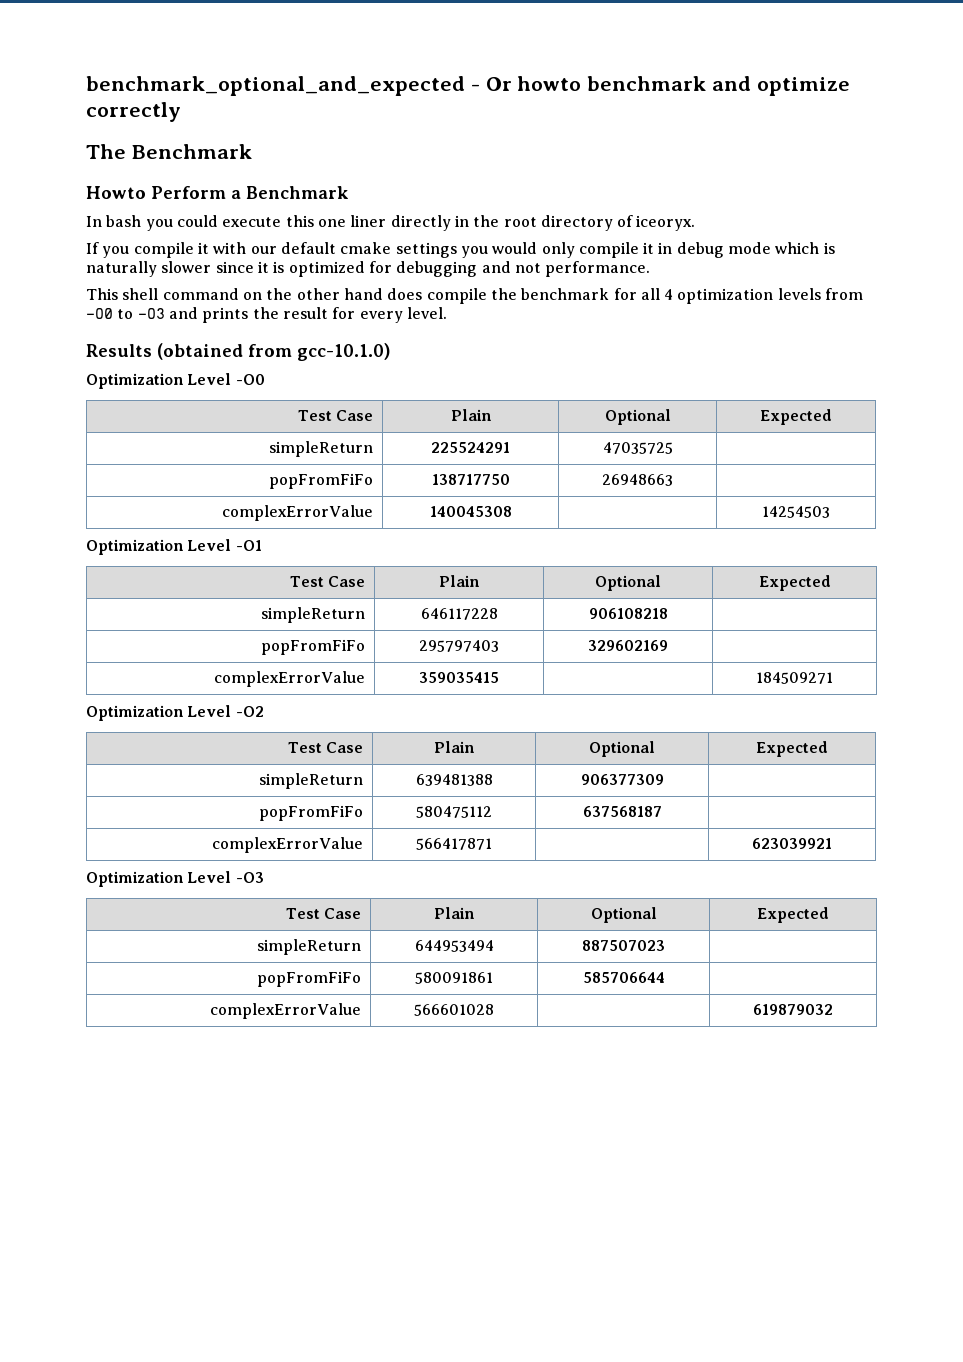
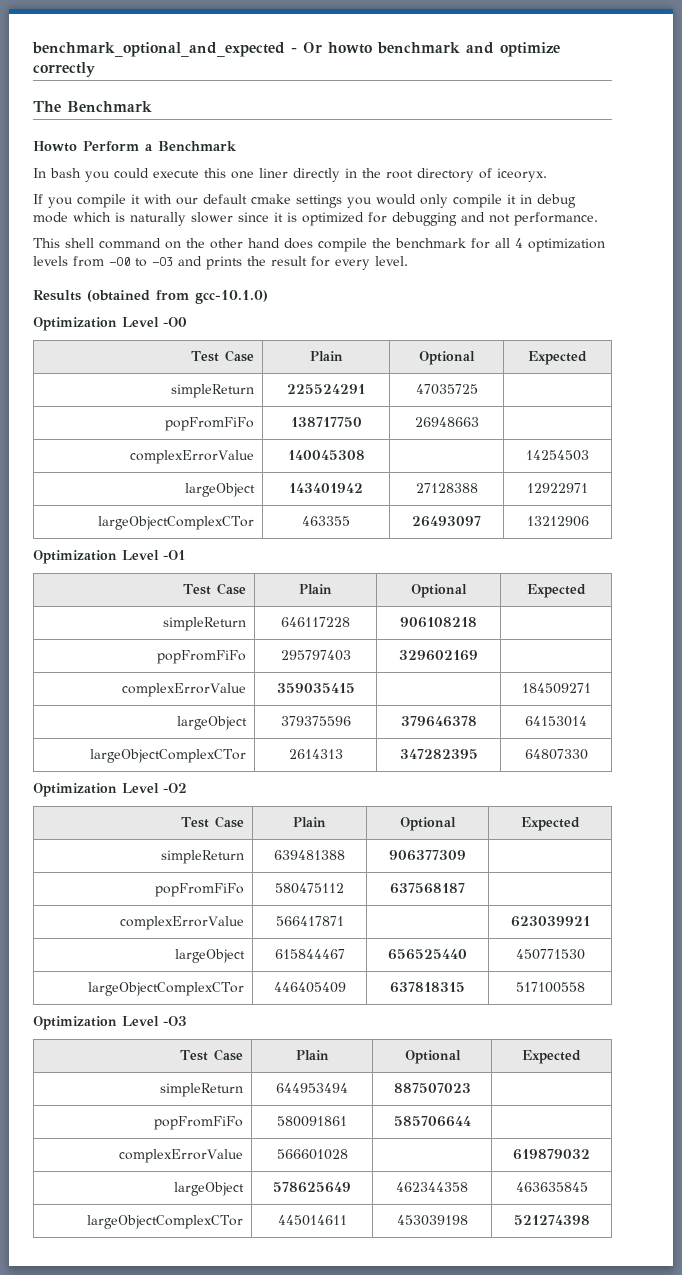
(830, 512) none -> [185,483,256,497] [289,483,363,493] [415,483,478,493] [527,483,588,493] [98,516,255,530] [302,516,350,526] [412,516,481,527] [526,516,589,527] // largeObject | 143401942 | 27128388 | 12922971 // largeObjectComplexCTor | 463355 | 26493097 | 13212906
(833, 678) none -> [177,716,248,730] [280,716,351,726] [400,716,477,727] [525,716,587,727] [90,749,247,763] [288,749,343,759] [399,749,478,759] [524,749,588,760] // largeObject | 379375596 | 379646378 | 64153014 // largeObjectComplexCTor | 2614313 | 347282395 | 64807330
(832, 843) none -> [175,949,246,963] [274,949,345,959] [388,949,467,960] [515,949,585,960] [88,982,245,996] [273,982,346,993] [390,982,465,993] [515,982,585,993] // largeObject | 615844467 | 656525440 | 450771530 // largeObjectComplexCTor | 446405409 | 637818315 | 517100558
(833, 1009) none -> [174,1182,245,1196] [273,1182,351,1193] [396,1182,468,1192] [515,1182,588,1192] [87,1215,244,1229] [277,1215,347,1226] [396,1215,468,1226] [513,1215,590,1225] // largeObject | 578625649 | 462344358 | 463635845 // largeObjectComplexCTor | 445014611 | 453039198 | 521274398

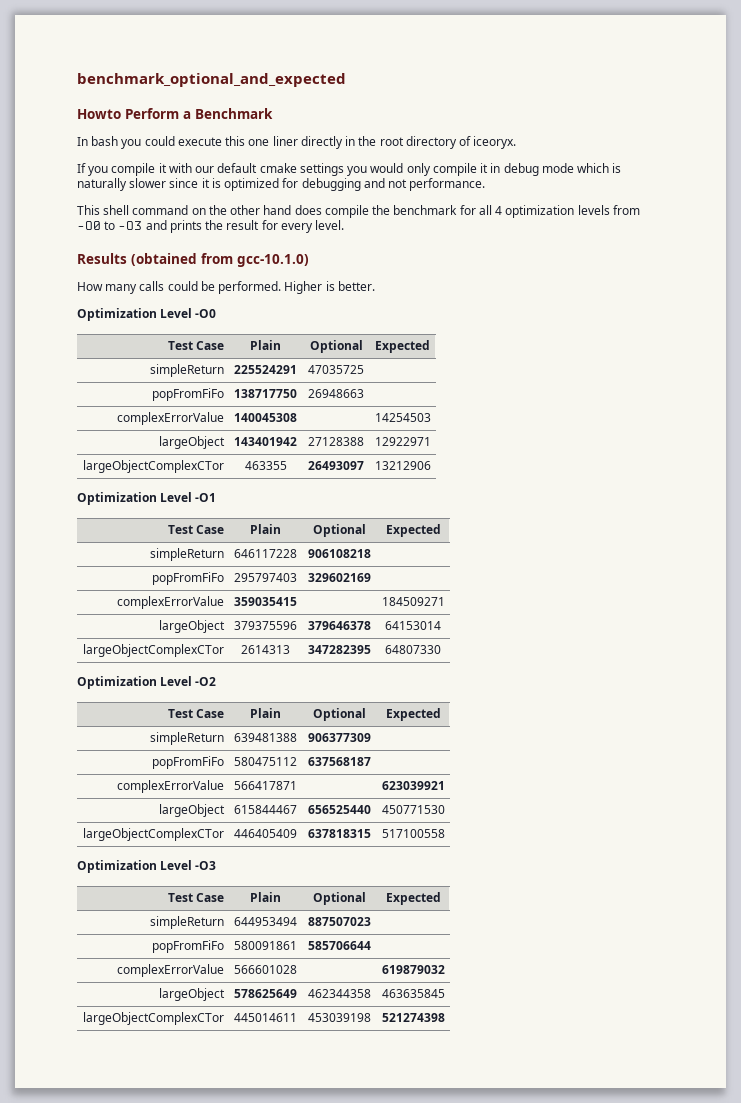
[291,42,560,57] [33,62,95,77] [33,101,152,112] - Or howto benchmark and optimize correctly // The Benchmark -> (346, 80) none
(268, 297) none -> [77,281,375,294] // How many calls could be performed. Higher is better.

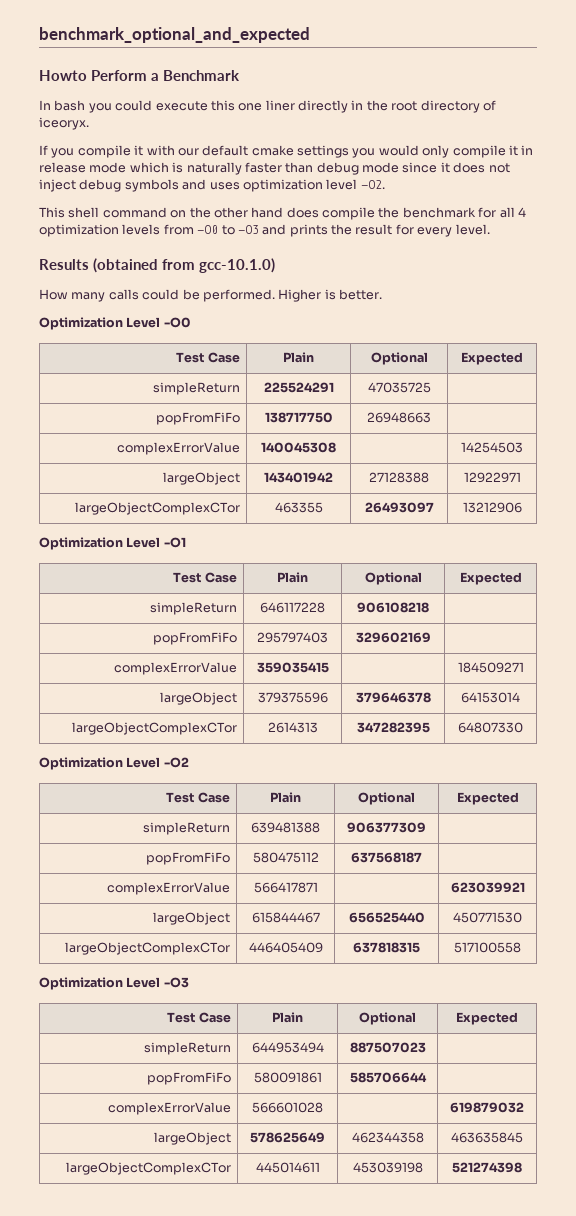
[503,163,539,176] debug -> [39,162,86,173] release
[129,178,486,191] slower since it is optimized for debugging and not performance. -> [244,162,510,175] [39,179,385,192] faster than debug mode since it does not inject debug symbols and uses optimization level -O2.

